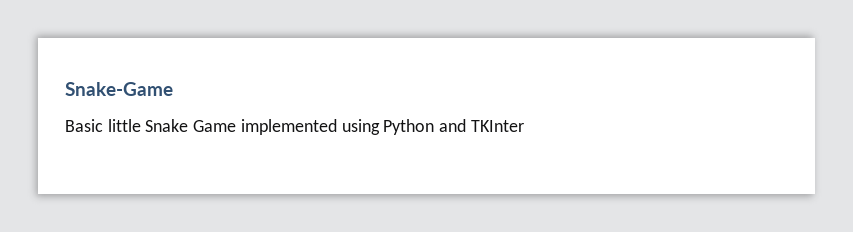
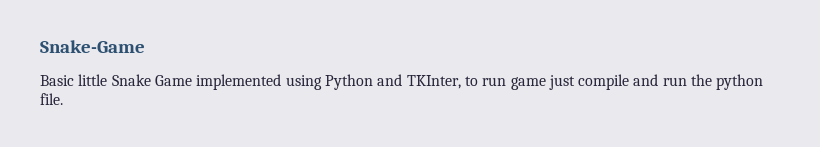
[470,120,524,132] TKInter -> [406,74,764,90] [40,93,63,105] TKInter, to run game just compile and run the python file.

